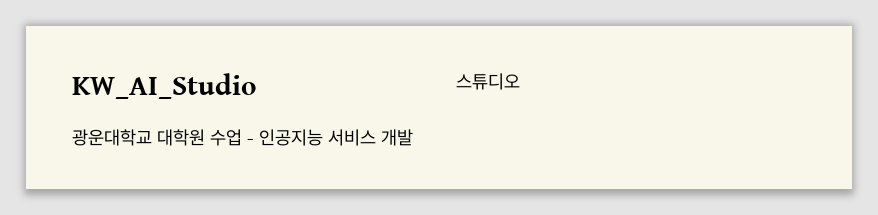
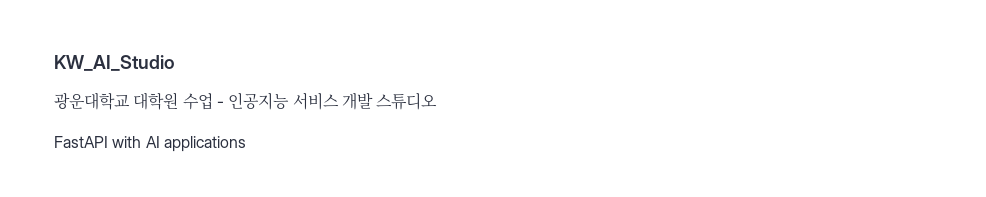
(520, 81) none -> [54,136,246,152] // FastAPI with AI applications

